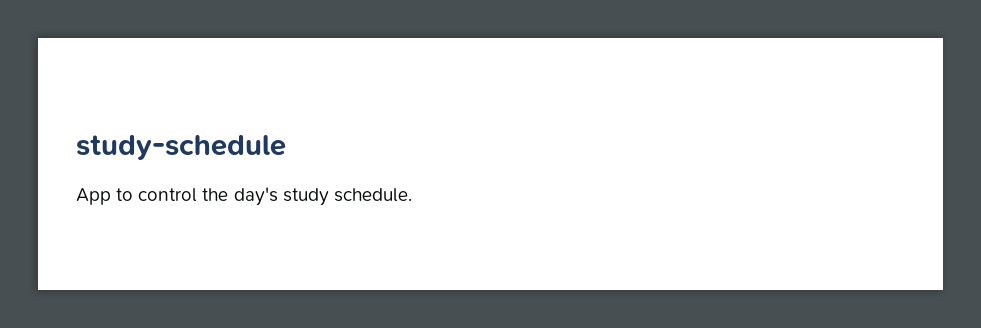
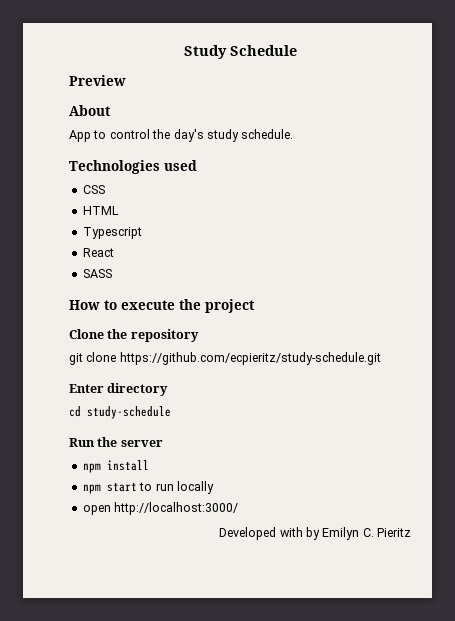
[76,135,286,160] study-schedule -> [183,45,297,59] [69,75,126,86] [69,105,111,116] Study Schedule // Preview // About
(412, 195) none -> [69,160,197,174] [82,185,105,194] [82,206,119,215] [82,227,142,239] [82,248,114,257] [82,269,112,278] [69,299,255,313] [69,329,199,342] [69,352,381,365] [69,383,169,396] [69,406,171,419] [69,437,163,447] [82,460,149,473] [82,481,214,494] [82,502,239,515] [219,527,411,540] // Technologies used // CSS // HTML // Typescript // React // SASS // How to execute the project // Clone the repository // git clone https://github.com/ecpieritz/study-schedule.git // Enter directory // cd study-schedule // Run the server // npm install // npm start to run locally // open http://localhost:3000/ // Developed with by Emilyn C. Pieritz

